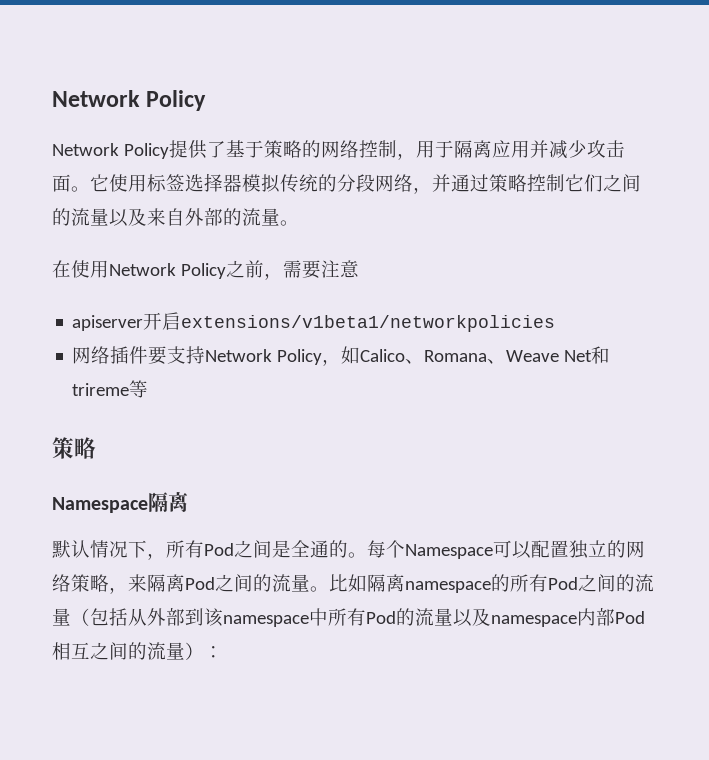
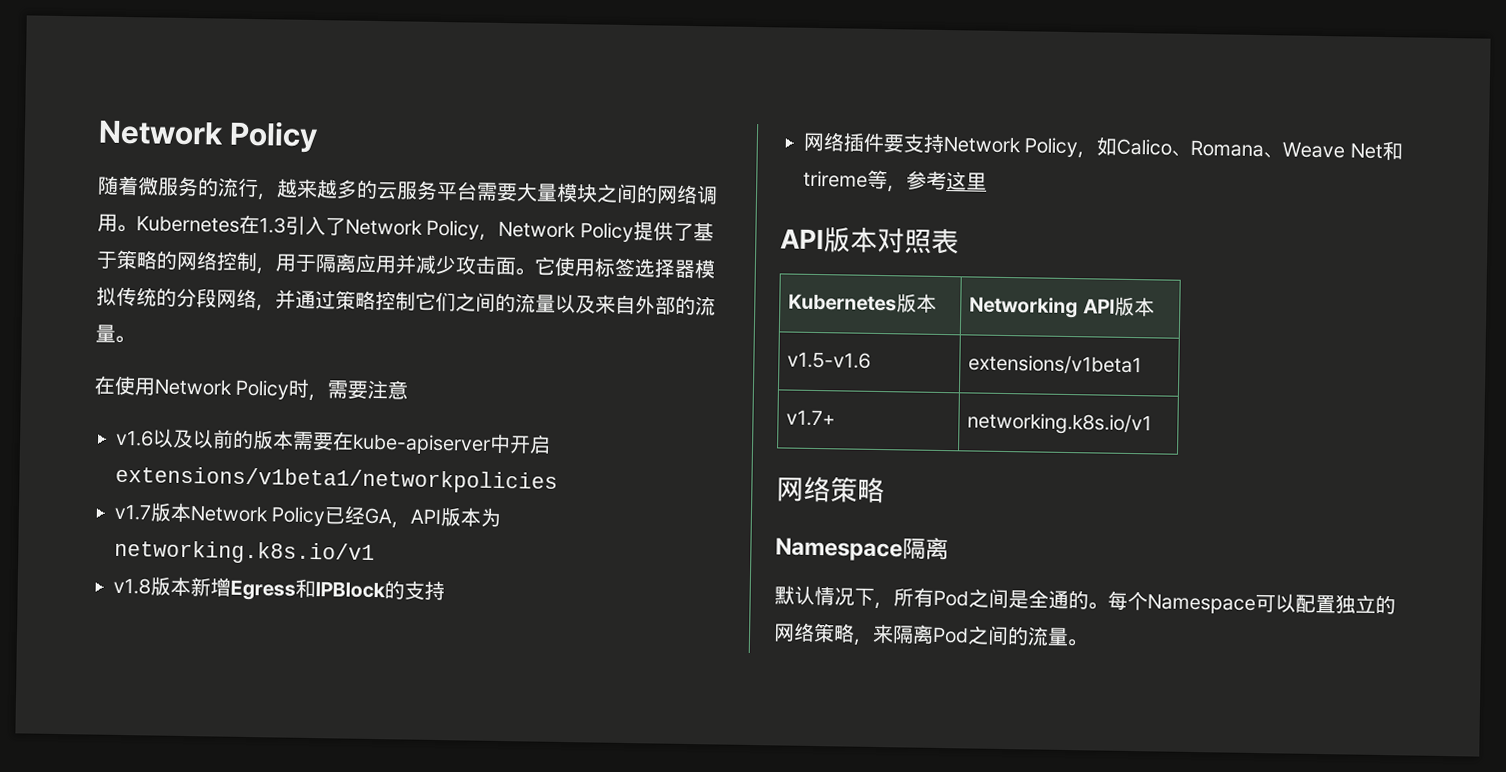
(207, 100) none -> [97,175,718,205] [97,213,500,241] 随着微服务的流行，越来越多的云服务平台需要大量模块之间的网络调用。Kubernetes在1.3引入了Network Policy，
[225,260,264,278] 之前 -> [288,378,311,398] 时
[72,312,556,332] apiserver开启extensions/v1beta1/networkpolicies -> [115,428,551,455] [115,465,558,494] [114,502,503,529] [114,539,375,566] [113,576,445,601] v1.6以及以前的版本需要在kube-apiserver中开启extensions/v1beta1/networkpolicies // v1.7版本Network Policy已经GA，API版本为networking.k8s.io/v1 // v1.8版本新增Egress和IPBlock的支持
(149, 389) // -> [887,170,987,193] [780,227,959,255] [788,293,938,313] [969,296,1155,319] [787,351,872,369] [968,354,1143,376] [786,409,837,427] [967,412,1153,436] [776,476,831,503] ，参考这里 // API版本对照表 // Kubernetes版本 | Networking API版本 // v1.5-v1.6 | extensions/v1beta1 // v1.7+ | networking.k8s.io/v1 // 网络
[329,574,654,593] [52,608,645,627] [52,642,223,660] 比如隔离namespace的所有Pod之间的流量（包括从外部到该namespace中所有Pod的流量以及namespace内部Pod相互之间的流量）： -> (1088, 643) none

